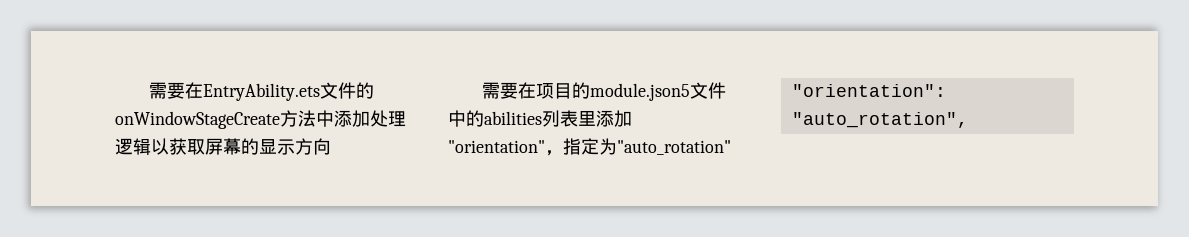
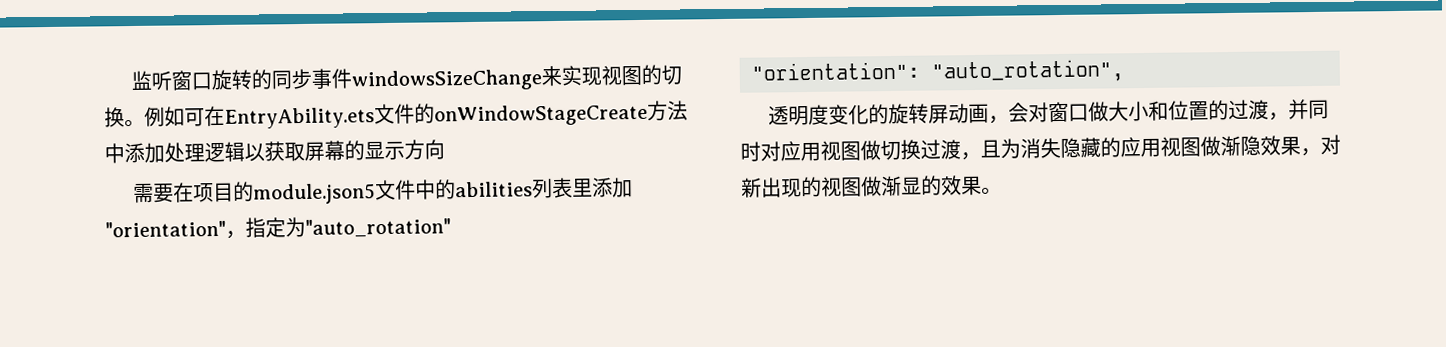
[148,82,185,99] 需要 -> [131,64,683,92] [104,106,205,128] 监听窗口旋转的同步事件windowsSizeChange来实现视图的切换。例如可
(968, 120) none -> [768,99,1330,126] [740,134,1341,162] [741,175,1002,198] // 透明度变化的旋转屏动画，会对窗口做大小和位置的过渡，并同时对应用视图做切换过渡，且为消失隐藏的应用视图做渐隐效果，对新出现的视图做渐显的效果。

